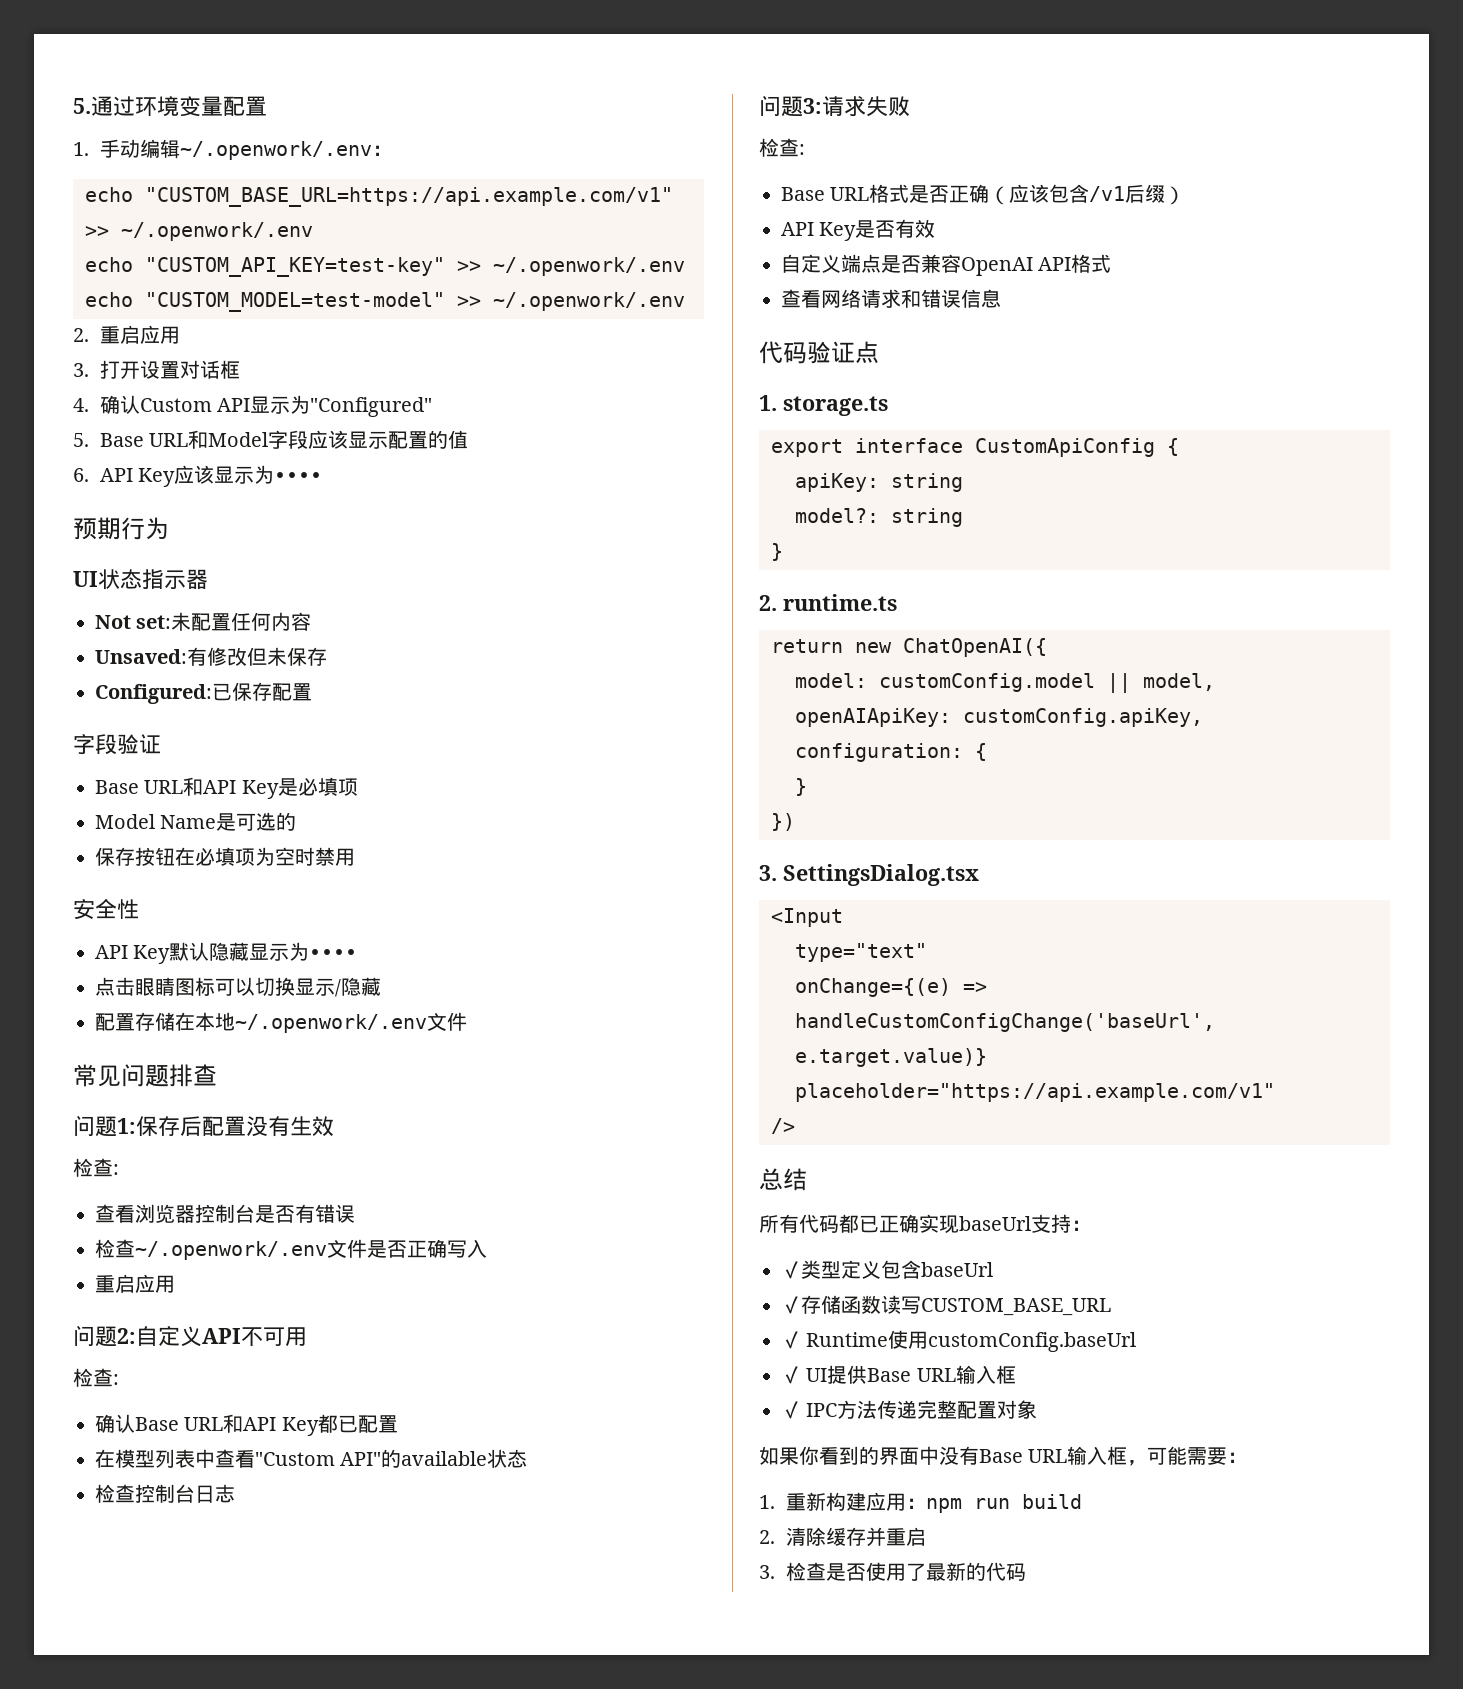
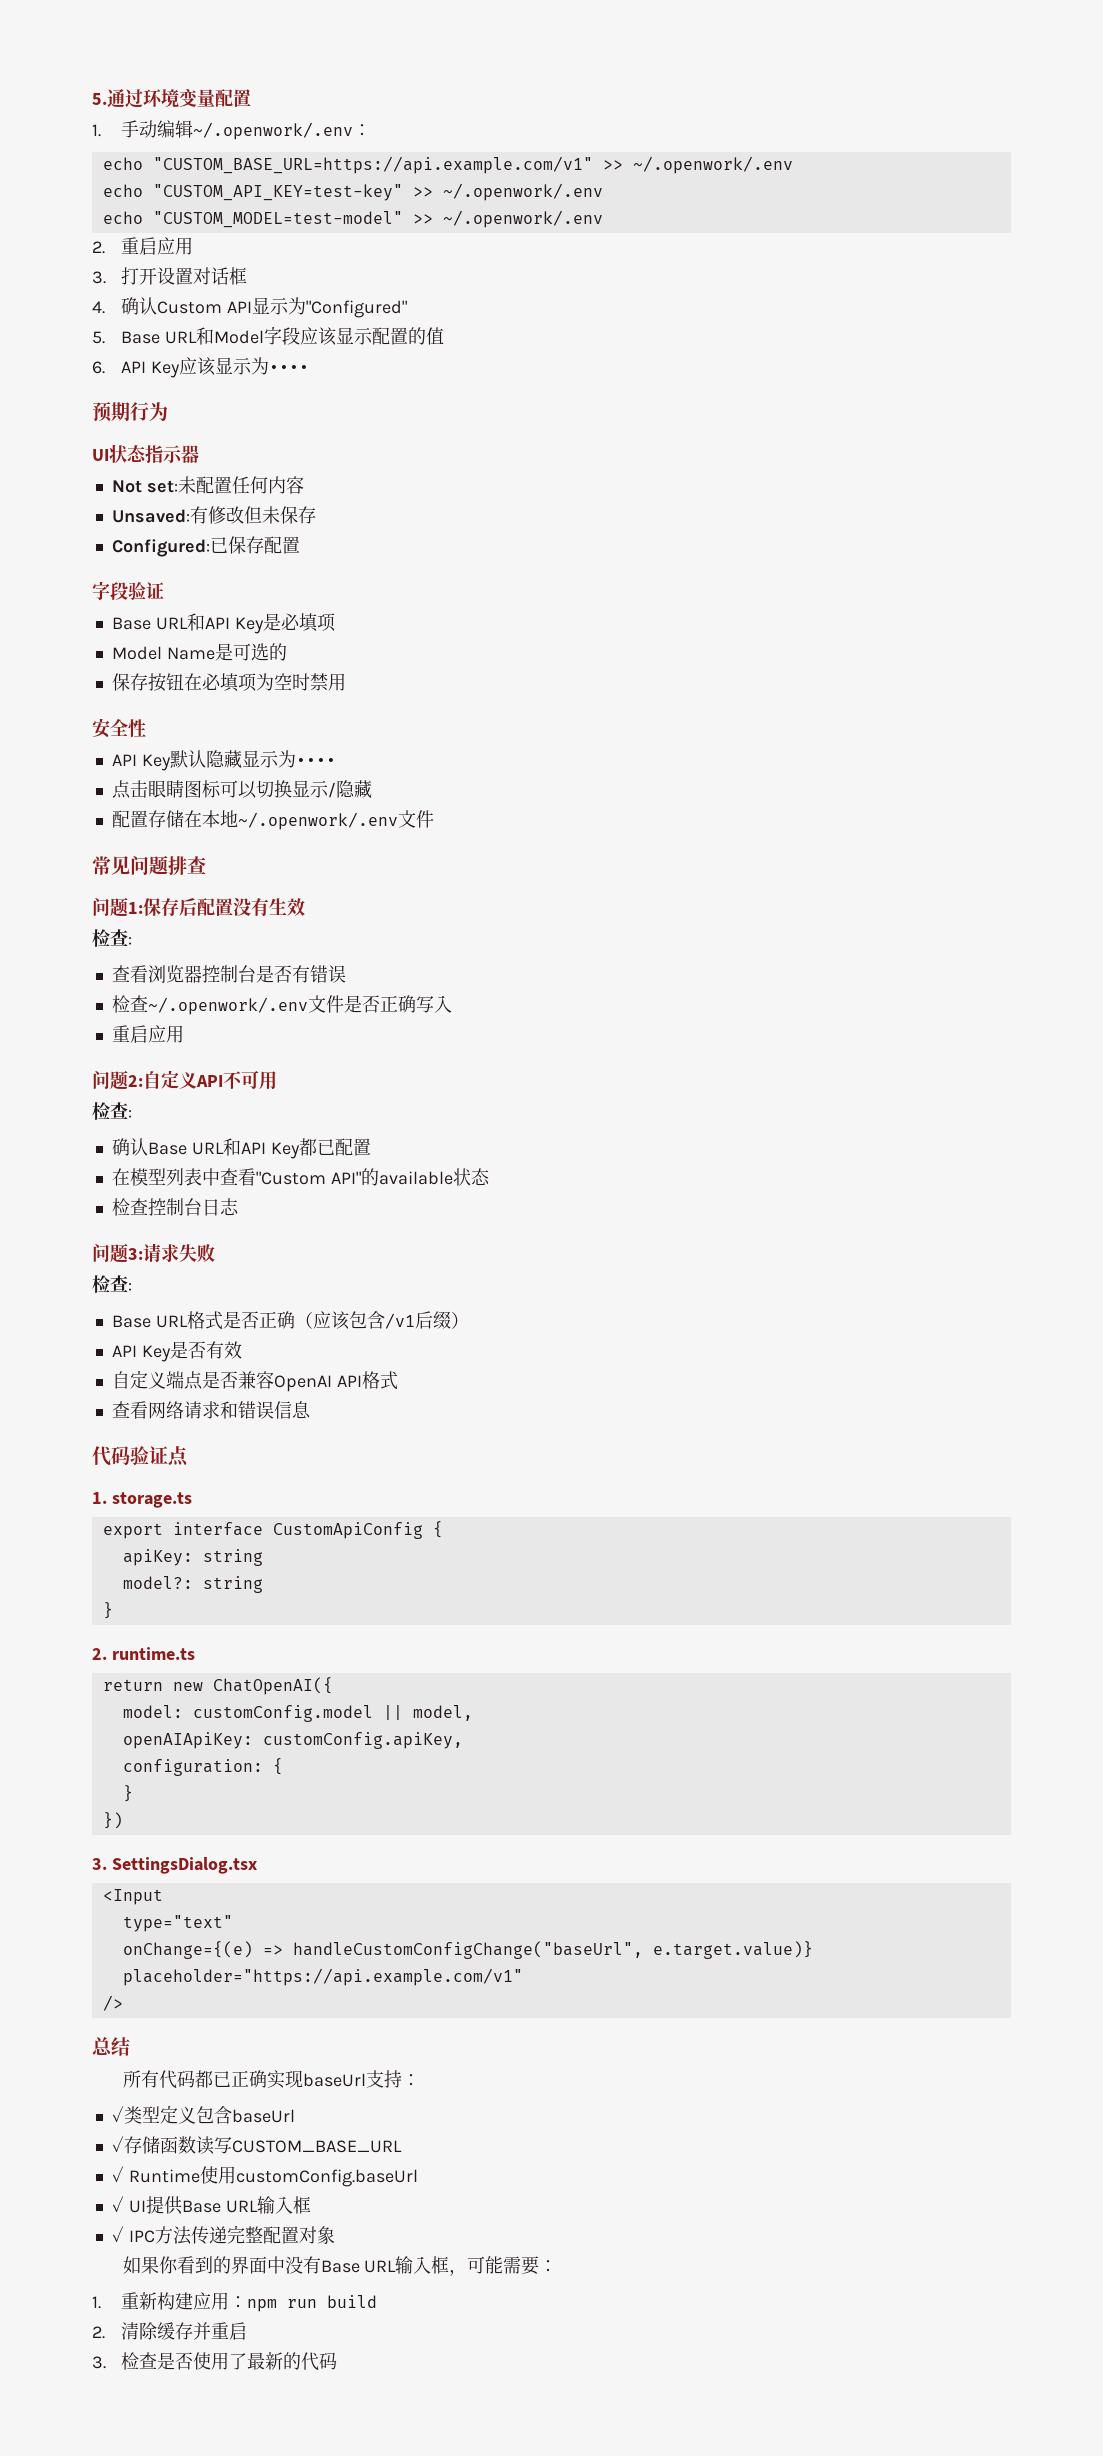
[795,1013,1215,1032] handleCustomConfigChange('baseUrl', -> [292,1941,643,1959] handleCustomConfigChange("baseUrl",

